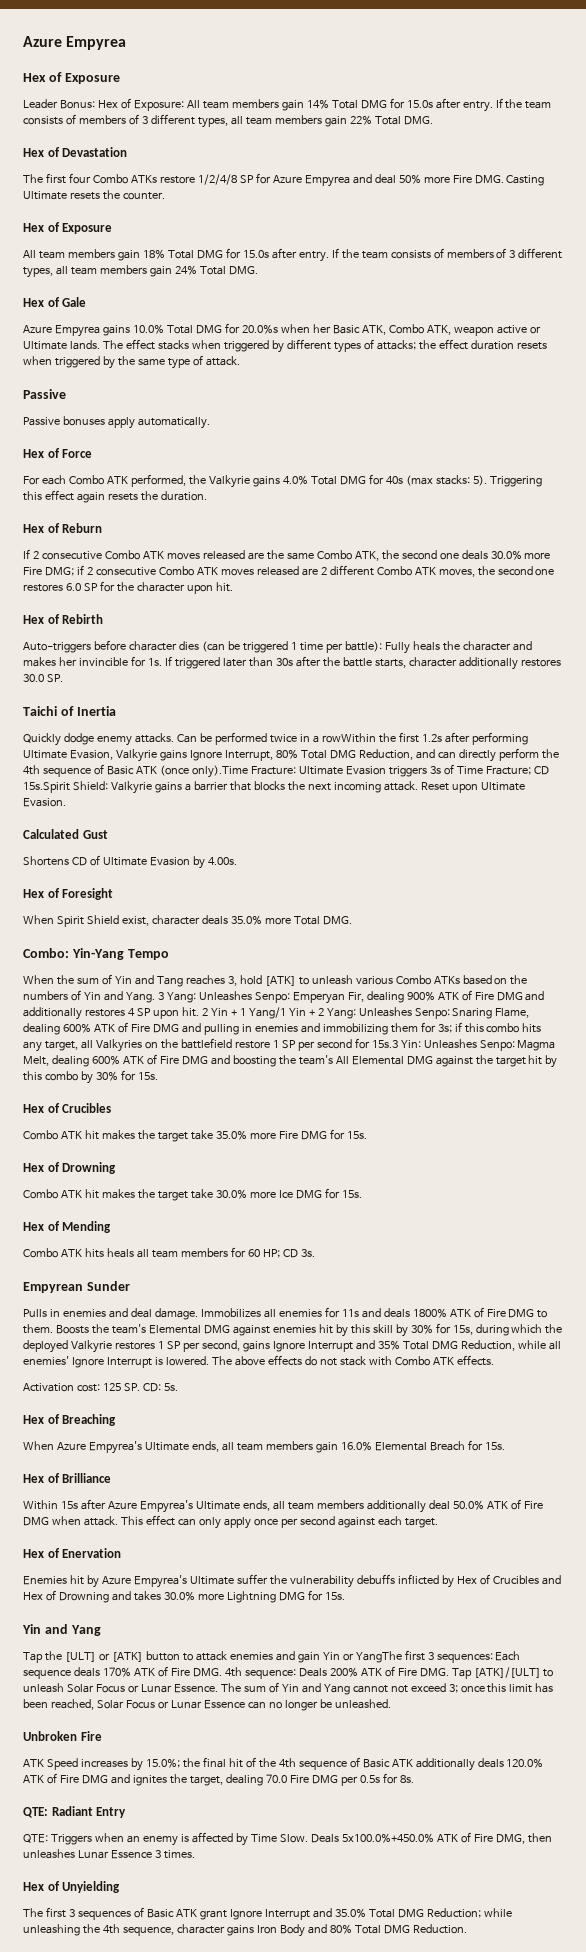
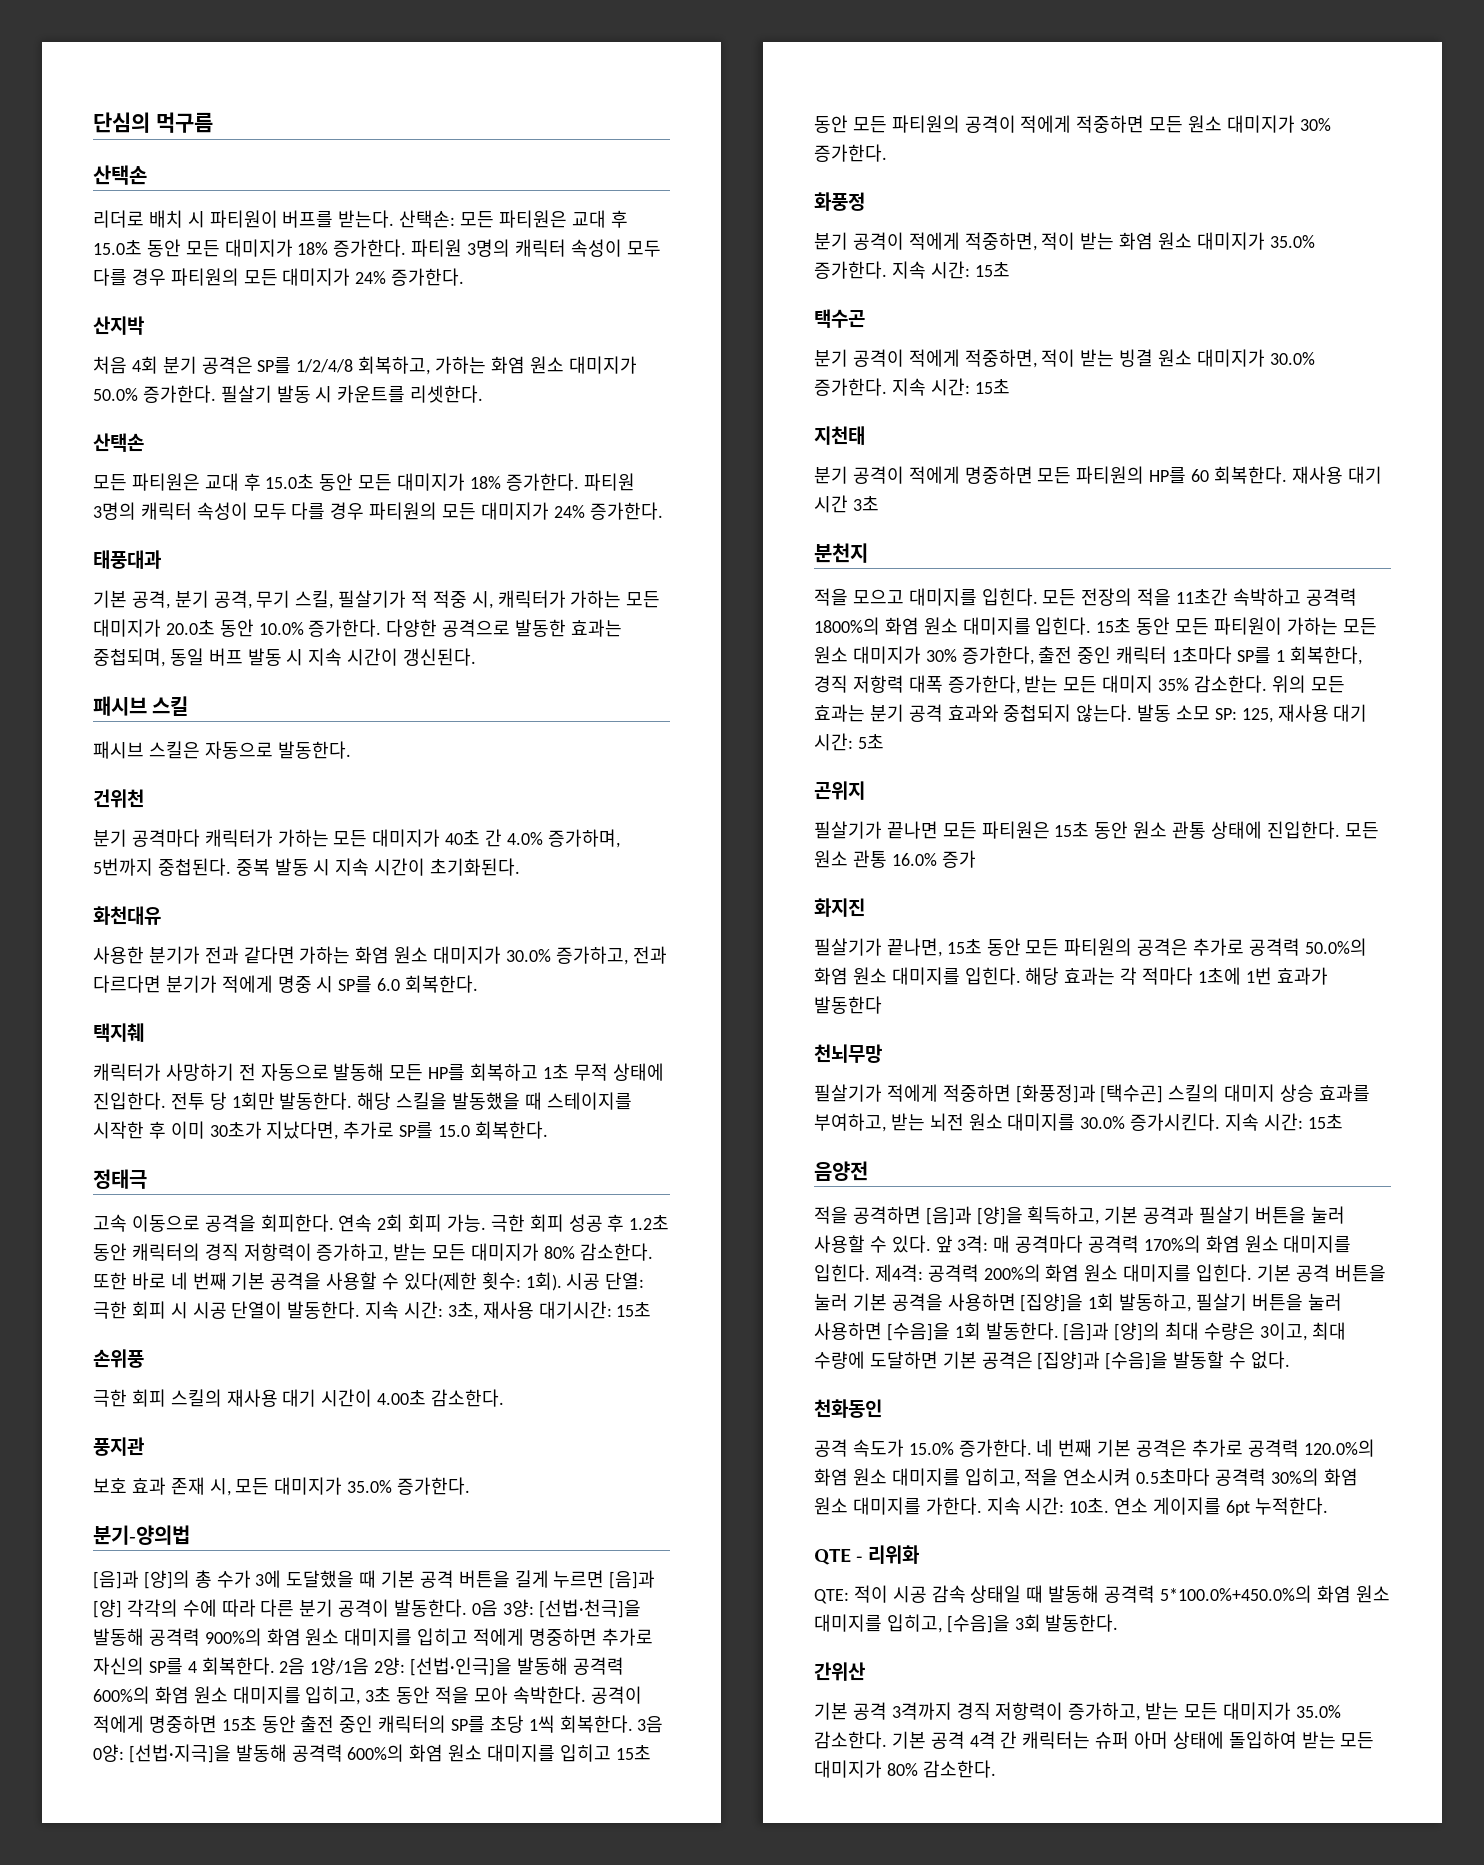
[23,36,127,50] [23,72,120,84] [23,98,552,112] [23,114,433,128] [23,147,128,157] [23,173,545,187] [23,190,165,200] [23,222,113,234] [23,248,563,262] [23,265,258,278] [23,297,87,307] [23,323,541,337] [23,339,547,353] [23,355,240,369] [23,389,66,399] [23,416,210,429] [23,448,93,458] [23,474,542,488] [23,490,207,503] [23,523,103,533] [23,549,551,561] [23,565,555,577] [23,581,233,594] [23,614,104,624] [23,640,532,654] [23,656,561,670] [23,674,63,683] [23,706,116,716] [23,732,528,746] [23,748,559,762] [23,764,549,778] [23,781,525,794] [23,798,66,807] [23,829,108,839] [23,855,237,869] [23,888,114,900] [23,915,352,927] [23,948,169,960] [23,974,528,987] [23,990,545,1004] [23,1007,530,1020] [23,1022,542,1035] [23,1038,556,1052] [23,1054,558,1068] [23,1070,158,1084] [23,1103,112,1113] [23,1129,367,1142] [23,1162,117,1174] [23,1188,362,1201] [23,1221,112,1233] [23,1247,315,1258] [23,1281,130,1293] [23,1307,548,1320] [23,1323,563,1337] [23,1340,561,1353] [23,1355,494,1368] [23,1383,178,1392] [23,1414,117,1426] [23,1440,505,1454] [23,1473,112,1483] [23,1499,543,1513] [23,1515,438,1529] [23,1548,122,1558] [23,1574,561,1588] [23,1590,345,1603] [22,1624,101,1636] [23,1650,521,1663] [23,1666,554,1679] [23,1682,554,1695] [23,1699,391,1711] [23,1731,102,1741] [23,1757,544,1771] [23,1773,414,1786] [23,1806,127,1818] [23,1832,552,1846] [23,1849,195,1859] [23,1881,121,1893] [23,1907,512,1920] [23,1924,467,1937] Azure Empyrea // Hex of Exposure // Leader Bonus: Hex of Exposure: All team members gain 14% Total DMG for 15.0s after entry. If the team consists of members of 3 different types, all team members gain 22% Total DMG. // Hex of Devastation // The first four Combo ATKs restore 1/2/4/8 SP for Azure Empyrea and deal 50% more Fire DMG. Casting Ultimate resets the counter. // Hex of Exposure // All team members gain 18% Total DMG for 15.0s after entry. If the team consists of members of 3 different types, all team members gain 24% Total DMG. // Hex of Gale // Azure Empyrea gains 10.0% Total DMG for 20.0%s when her Basic ATK, Combo ATK, weapon active or Ultimate lands. The effect stacks when triggered by different types of attacks; the effect duration resets when triggered by the same type of attack. // Passive // Passive bonuses apply automatically. // Hex of Force // For each Combo ATK performed, the Valkyrie gains 4.0% Total DMG for 40s (max stacks: 5). Triggering this effect again resets the duration. // Hex of Reburn // If 2 consecutive Combo ATK moves released are the same Combo ATK, the second one deals 30.0% more Fire DMG; if 2 consecutive Combo ATK moves released are 2 different Combo ATK moves, the second one restores 6.0 SP for the character upon hit. // Hex of Rebirth // Auto-triggers before character dies (can be triggered 1 time per battle): Fully heals the character and makes her invincible for 1s. If triggered later than 30s after the battle starts, character additionally restores 30.0 SP. // Taichi of Inertia // Quickly dodge enemy attacks. Can be performed twice in a rowWithin the first 1.2s after performing Ultimate Evasion, Valkyrie gains Ignore Interrupt, 80% Total DMG Reduction, and can directly perform the 4th sequence of Basic ATK (once only).Time Fracture: Ultimate Evasion triggers 3s of Time Fracture; CD 15s.Spirit Shield: Valkyrie gains a barrier that blocks the next incoming attack. Reset upon Ultimate Evasion. // Calculated Gust // Shortens CD of Ultimate Evasion by 4.00s. // Hex of Foresight // When Spirit Shield exist, character deals 35.0% more Total DMG. // Combo: Yin-Yang Tempo // When the sum of Yin and Tang reaches 3, hold [ATK] to unleash various Combo ATKs based on the numbers of Yin and Yang. 3 Yang: Unleashes Senpo: Emperyan Fir, dealing 900% ATK of Fire DMG and additionally restores 4 SP upon hit. 2 Yin + 1 Yang/1 Yin + 2 Yang: Unleashes Senpo: Snaring Flame, dealing 600% ATK of Fire DMG and pulling in enemies and immobilizing them for 3s; if this combo hits any target, all Valkyries on the battlefield restore 1 SP per second for 15s.3 Yin: Unleashes Senpo: Magma Melt, dealing 600% ATK of Fire DMG and boosting the team's All Elemental DMG against the target hit by this combo by 30% for 15s. // Hex of Crucibles // Combo ATK hit makes the target take 35.0% more Fire DMG for 15s. // Hex of Drowning // Combo ATK hit makes the target take 30.0% more Ice DMG for 15s. // Hex of Mending // Combo ATK hits heals all team members for 60 HP; CD 3s. // Empyrean Sunder // Pulls in enemies and deal damage. Immobilizes all enemies for 11s and deals 1800% ATK of Fire DMG to them. Boosts the team's Elemental DMG against enemies hit by this skill by 30% for 15s, during which the deployed Valkyrie restores 1 SP per second, gains Ignore Interrupt and 35% Total DMG Reduction, while all enemies' Ignore Interrupt is lowered. The above effects do not stack with Combo ATK effects. // Activation cost: 125 SP. CD: 5s. // Hex of Breaching // When Azure Empyrea's Ultimate ends, all team members gain 16.0% Elemental Breach for 15s. // Hex of Brilliance // Within 15s after Azure Empyrea's Ultimate ends, all team members additionally deal 50.0% ATK of Fire DMG when attack. This effect can only apply once per second against each target. // Hex of Enervation // Enemies hit by Azure Empyrea's Ultimate suffer the vulnerability debuffs inflicted by Hex of Crucibles and Hex of Drowning and takes 30.0% more Lightning DMG for 15s. // Yin and Yang // Tap the [ULT] or [ATK] button to attack enemies and gain Yin or YangThe first 3 sequences: Each sequence deals 170% ATK of Fire DMG. 4th sequence: Deals 200% ATK of Fire DMG. Tap [ATK]/[ULT] to unleash Solar Focus or Lunar Essence. The sum of Yin and Yang cannot not exceed 3; once this limit has been reached, Solar Focus or Lunar Essence can no longer be unleashed. // Unbroken Fire // ATK Speed increases by 15.0%; the final hit of the 4th sequence of Basic ATK additionally deals 120.0% ATK of Fire DMG and ignites the target, dealing 70.0 Fire DMG per 0.5s for 8s. // QTE: Radiant Entry // QTE: Triggers when an enemy is affected by Time Slow. Deals 5x100.0%+450.0% ATK of Fire DMG, then unleashes Lunar Essence 3 times. // Hex of Unyielding // The first 3 sequences of Basic ATK grant Ignore Interrupt and 35.0% Total DMG Reduction; while unleashing the 4th sequence, character gains Iron Body and 80% Total DMG Reduction. -> [93,112,213,133] [93,165,147,185] [93,210,628,228] [93,239,661,257] [93,268,465,286] [93,316,144,335] [93,356,637,375] [93,385,484,403] [93,433,144,452] [93,473,635,491] [93,502,663,520] [93,550,161,569] [93,590,661,609] [93,619,622,637] [93,648,477,667] [93,696,189,716] [93,741,351,759] [93,789,144,808] [93,829,620,848] [93,858,521,876] [93,906,161,925] [93,946,667,965] [93,975,479,993] [93,1023,144,1042] [93,1063,664,1081] [93,1092,632,1110] [93,1121,548,1140] [93,1169,147,1189] [93,1214,670,1232] [93,1243,653,1262] [93,1272,645,1291] [93,1301,652,1320] [93,1349,144,1368] [93,1389,505,1407] [93,1437,144,1456] [93,1477,471,1496] [93,1525,190,1545] [93,1570,656,1589] [93,1599,641,1618] [93,1628,653,1646] [93,1657,624,1676] [93,1686,642,1705] [93,1715,664,1733] [93,1744,651,1763] [814,115,1331,133] [814,144,887,162] [814,192,865,211] [814,232,1315,251] [814,261,1010,279] [814,309,865,328] [814,349,1315,368] [814,378,1010,396] [814,426,865,445] [814,466,1382,484] [814,495,879,513] [814,543,868,563] [814,588,1357,606] [814,617,1377,635] [814,646,1362,665] [814,675,1345,694] [814,704,1368,723] [814,733,884,751] [814,781,865,800] [814,821,1379,839] [814,850,976,868] [814,898,865,917] [814,938,1367,957] [814,967,1328,985] [814,996,882,1014] [814,1044,882,1063] [814,1084,1370,1103] [814,1113,1343,1132] [814,1161,868,1181] [814,1206,1345,1225] [814,1235,1352,1253] [814,1264,1386,1282] [814,1293,1342,1312] [814,1322,1346,1341] [814,1351,1290,1370] [814,1399,882,1418] [814,1439,1375,1457] [814,1468,1358,1487] [814,1497,1328,1516] [814,1545,920,1565] [814,1585,1390,1604] [814,1614,1119,1633] [814,1662,865,1681] [814,1702,1341,1721] [814,1731,1375,1749] [814,1760,996,1778] 단심의 먹구름 // 산택손 // 리더로 배치 시 파티원이 버프를 받는다. 산택손: 모든 파티원은 교대 후 15.0초 동안 모든 대미지가 18% 증가한다. 파티원 3명의 캐릭터 속성이 모두 다를 경우 파티원의 모든 대미지가 24% 증가한다. // 산지박 // 처음 4회 분기 공격은 SP를 1/2/4/8 회복하고, 가하는 화염 원소 대미지가 50.0% 증가한다. 필살기 발동 시 카운트를 리셋한다. // 산택손 // 모든 파티원은 교대 후 15.0초 동안 모든 대미지가 18% 증가한다. 파티원 3명의 캐릭터 속성이 모두 다를 경우 파티원의 모든 대미지가 24% 증가한다. // 태풍대과 // 기본 공격, 분기 공격, 무기 스킬, 필살기가 적 적중 시, 캐릭터가 가하는 모든 대미지가 20.0초 동안 10.0% 증가한다. 다양한 공격으로 발동한 효과는 중첩되며, 동일 버프 발동 시 지속 시간이 갱신된다. // 패시브 스킬 // 패시브 스킬은 자동으로 발동한다. // 건위천 // 분기 공격마다 캐릭터가 가하는 모든 대미지가 40초 간 4.0% 증가하며, 5번까지 중첩된다. 중복 발동 시 지속 시간이 초기화된다. // 화천대유 // 사용한 분기가 전과 같다면 가하는 화염 원소 대미지가 30.0% 증가하고, 전과 다르다면 분기가 적에게 명중 시 SP를 6.0 회복한다. // 택지췌 // 캐릭터가 사망하기 전 자동으로 발동해 모든 HP를 회복하고 1초 무적 상태에 진입한다. 전투 당 1회만 발동한다. 해당 스킬을 발동했을 때 스테이지를 시작한 후 이미 30초가 지났다면, 추가로 SP를 15.0 회복한다. // 정태극 // 고속 이동으로 공격을 회피한다. 연속 2회 회피 가능. 극한 회피 성공 후 1.2초 동안 캐릭터의 경직 저항력이 증가하고, 받는 모든 대미지가 80% 감소한다. 또한 바로 네 번째 기본 공격을 사용할 수 있다(제한 횟수: 1회). 시공 단열: 극한 회피 시 시공 단열이 발동한다. 지속 시간: 3초, 재사용 대기시간: 15초 // 손위풍 // 극한 회피 스킬의 재사용 대기 시간이 4.00초 감소한다. // 풍지관 // 보호 효과 존재 시, 모든 대미지가 35.0% 증가한다. // 분기-양의법 // [음]과 [양]의 총 수가 3에 도달했을 때 기본 공격 버튼을 길게 누르면 [음]과 [양] 각각의 수에 따라 다른 분기 공격이 발동한다. 0음 3양: [선법·천극]을 발동해 공격력 900%의 화염 원소 대미지를 입히고 적에게 명중하면 추가로 자신의 SP를 4 회복한다. 2음 1양/1음 2양: [선법·인극]을 발동해 공격력 600%의 화염 원소 대미지를 입히고, 3초 동안 적을 모아 속박한다. 공격이 적에게 명중하면 15초 동안 출전 중인 캐릭터의 SP를 초당 1씩 회복한다. 3음 0양: [선법·지극]을 발동해 공격력 600%의 화염 원소 대미지를 입히고 15초 동안 모든 파티원의 공격이 적에게 적중하면 모든 원소 대미지가 30% 증가한다. // 화풍정 // 분기 공격이 적에게 적중하면, 적이 받는 화염 원소 대미지가 35.0% 증가한다. 지속 시간: 15초 // 택수곤 // 분기 공격이 적에게 적중하면, 적이 받는 빙결 원소 대미지가 30.0% 증가한다. 지속 시간: 15초 // 지천태 // 분기 공격이 적에게 명중하면 모든 파티원의 HP를 60 회복한다. 재사용 대기 시간 3초 // 분천지 // 적을 모으고 대미지를 입힌다. 모든 전장의 적을 11초간 속박하고 공격력 1800%의 화염 원소 대미지를 입힌다. 15초 동안 모든 파티원이 가하는 모든 원소 대미지가 30% 증가한다, 출전 중인 캐릭터 1초마다 SP를 1 회복한다, 경직 저항력 대폭 증가한다, 받는 모든 대미지 35% 감소한다. 위의 모든 효과는 분기 공격 효과와 중첩되지 않는다. 발동 소모 SP: 125, 재사용 대기 시간: 5초 // 곤위지 // 필살기가 끝나면 모든 파티원은 15초 동안 원소 관통 상태에 진입한다. 모든 원소 관통 16.0% 증가 // 화지진 // 필살기가 끝나면, 15초 동안 모든 파티원의 공격은 추가로 공격력 50.0%의 화염 원소 대미지를 입힌다. 해당 효과는 각 적마다 1초에 1번 효과가 발동한다 // 천뇌무망 // 필살기가 적에게 적중하면 [화풍정]과 [택수곤] 스킬의 대미지 상승 효과를 부여하고, 받는 뇌전 원소 대미지를 30.0% 증가시킨다. 지속 시간: 15초 // 음양전 // 적을 공격하면 [음]과 [양]을 획득하고, 기본 공격과 필살기 버튼을 눌러 사용할 수 있다. 앞 3격: 매 공격마다 공격력 170%의 화염 원소 대미지를 입힌다. 제4격: 공격력 200%의 화염 원소 대미지를 입힌다. 기본 공격 버튼을 눌러 기본 공격을 사용하면 [집양]을 1회 발동하고, 필살기 버튼을 눌러 사용하면 [수음]을 1회 발동한다. [음]과 [양]의 최대 수량은 3이고, 최대 수량에 도달하면 기본 공격은 [집양]과 [수음]을 발동할 수 없다. // 천화동인 // 공격 속도가 15.0% 증가한다. 네 번째 기본 공격은 추가로 공격력 120.0%의 화염 원소 대미지를 입히고, 적을 연소시켜 0.5초마다 공격력 30%의 화염 원소 대미지를 가한다. 지속 시간: 10초. 연소 게이지를 6pt 누적한다. // QTE - 리위화 // QTE: 적이 시공 감속 상태일 때 발동해 공격력 5*100.0%+450.0%의 화염 원소 대미지를 입히고, [수음]을 3회 발동한다. // 간위산 // 기본 공격 3격까지 경직 저항력이 증가하고, 받는 모든 대미지가 35.0% 감소한다. 기본 공격 4격 간 캐릭터는 슈퍼 아머 상태에 돌입하여 받는 모든 대미지가 80% 감소한다.

